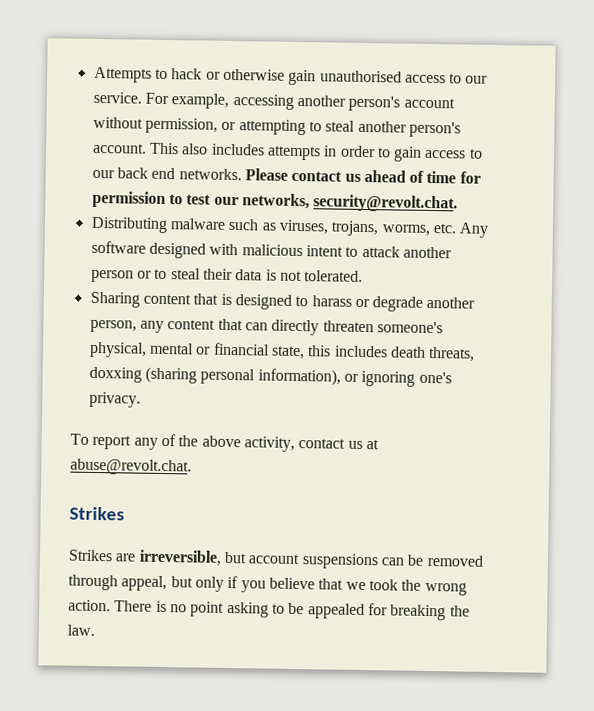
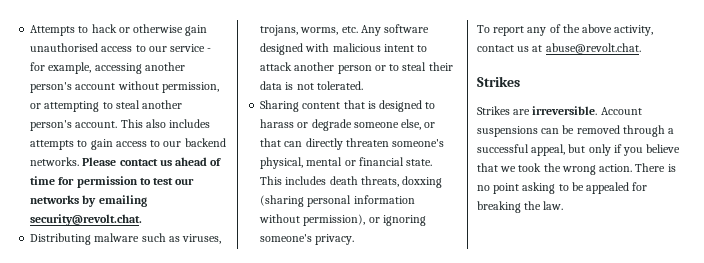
[92,91,169,105] service. For -> [170,44,212,52] [30,62,46,71] service - for
[323,145,376,158] in order -> (75, 145) none
[116,167,176,180] back end -> [184,138,226,147] backend
[241,193,310,210] networks, -> [30,195,147,207] networks by emailing
[426,296,476,309] [89,319,216,333] another person, any content -> [353,119,436,130] someone else, or
[270,345,332,360] state, this -> [406,159,433,166] [260,176,283,185] state. This
[257,368,341,386] information), -> [353,195,415,204] [259,214,366,226] information without permission),
[418,371,452,384] one's -> [260,234,313,242] someone's
[138,549,301,566] irreversible, but account -> [532,106,642,115] irreversible. Account
(118, 582) none -> [668,128,675,134] [477,144,529,153] a successful

